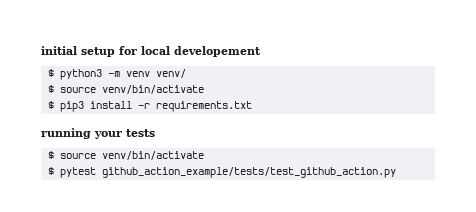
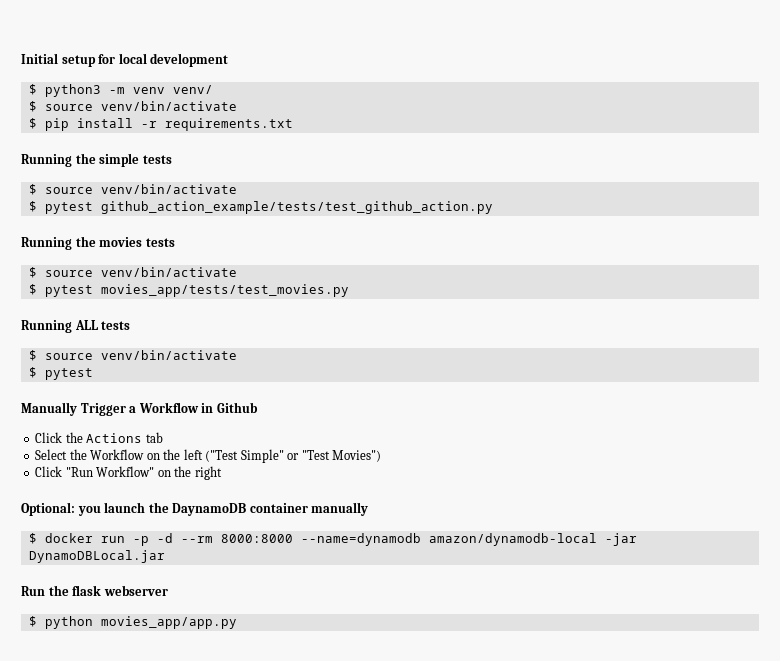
[41,46,77,55] initial -> [21,53,58,64] Initial
[174,46,261,57] developement -> [150,53,229,67] development
[59,101,84,112] pip3 -> [44,118,69,131] pip
[41,128,122,139] running your -> [21,153,140,167] Running the simple
(396, 172) none -> [21,236,175,250] [28,267,237,278] [28,284,349,297] [21,320,131,333] [28,350,237,361] [28,367,93,380] [21,402,258,416] [35,432,163,443] [35,449,382,463] [35,466,222,480] [21,502,369,516] [28,533,637,546] [28,550,165,563] [21,585,168,596] [28,616,237,629] // Running the movies tests // $ source venv/bin/activate // $ pytest movies_app/tests/test_movies.py // Running ALL tests // $ source venv/bin/activate // $ pytest // Manually Trigger a Workflow in Github // Click the Actions tab // Select the Workflow on the left ("Test Simple" or "Test Movies") // Click "Run Workflow" on the right // Optional: you launch the DaynamoDB container manually // $ docker run -p -d --rm 8000:8000 --name=dynamodb amazon/dynamodb-local -jar DynamoDBLocal.jar // Run the flask webserver // $ python movies_app/app.py

